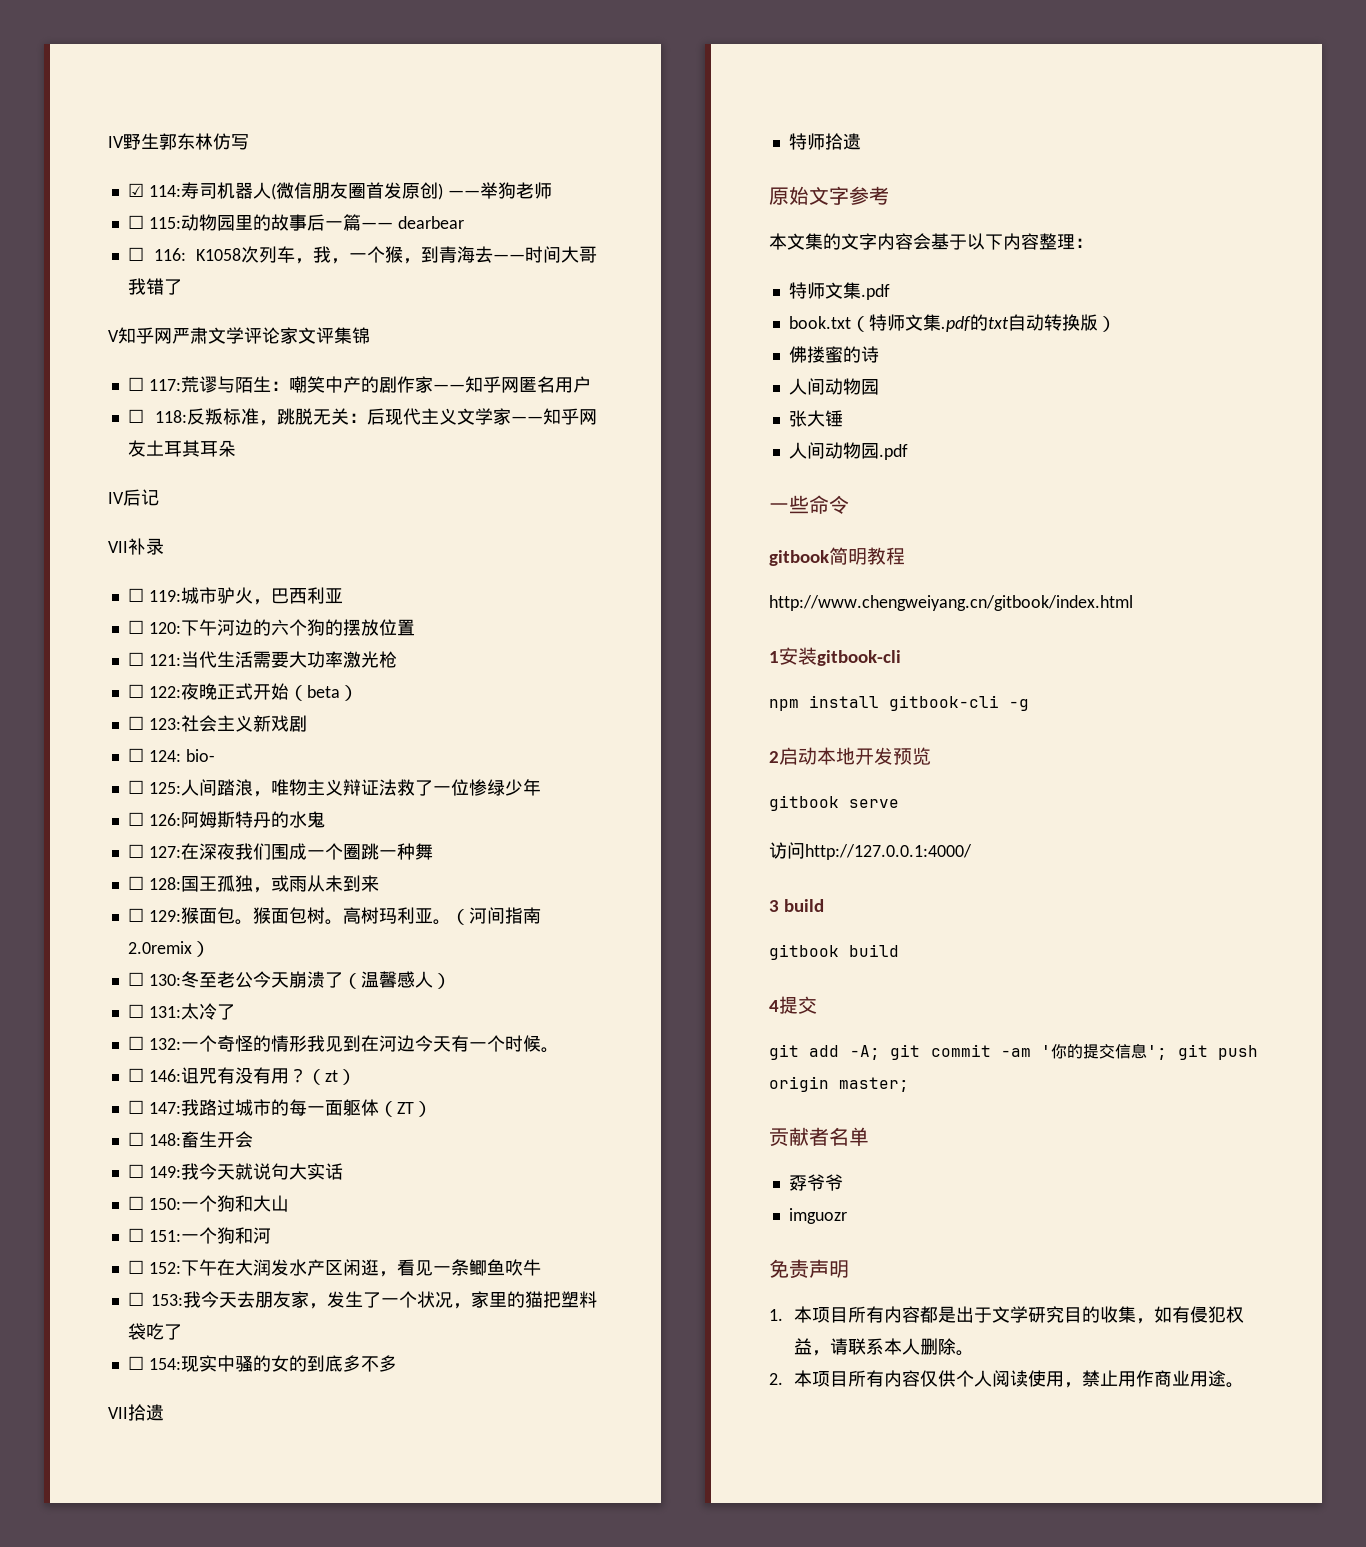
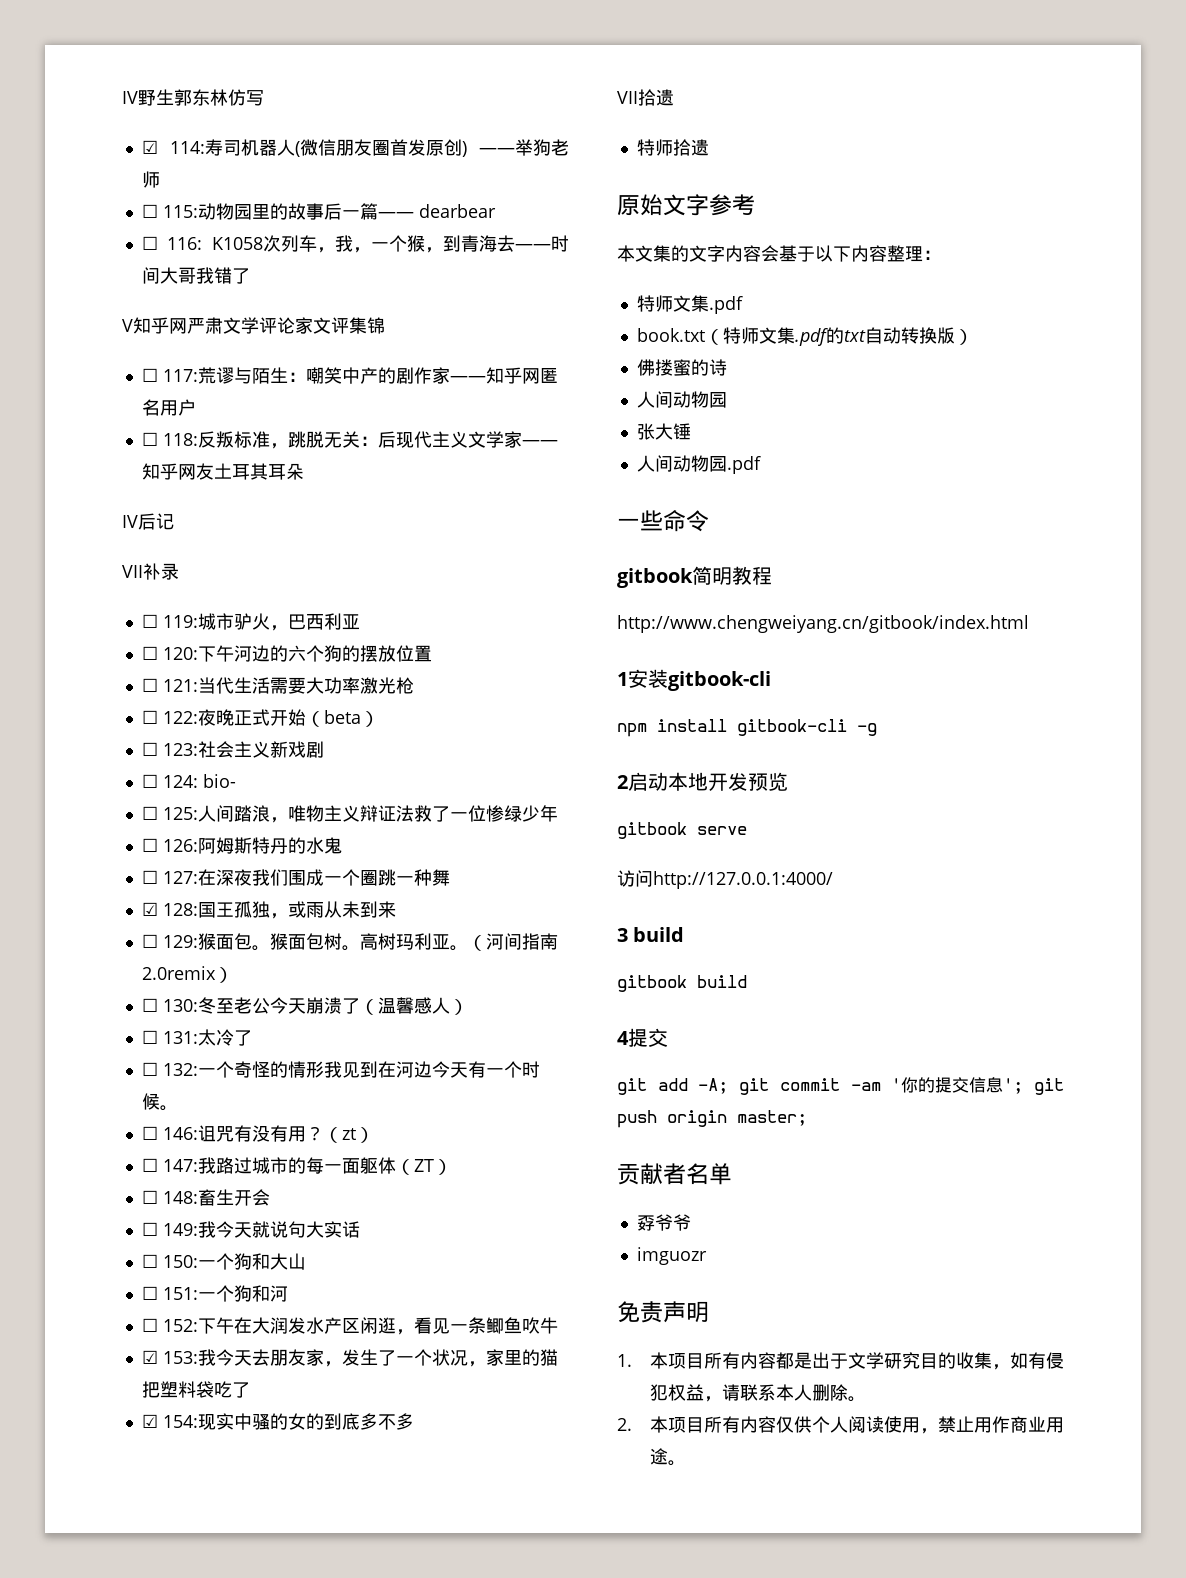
[127,876,144,890] ☐ -> [141,902,158,916] ☑
[127,1292,144,1306] ☐ -> [141,1350,158,1364] ☑
[127,1356,144,1370] ☐ -> [141,1414,158,1428] ☑

